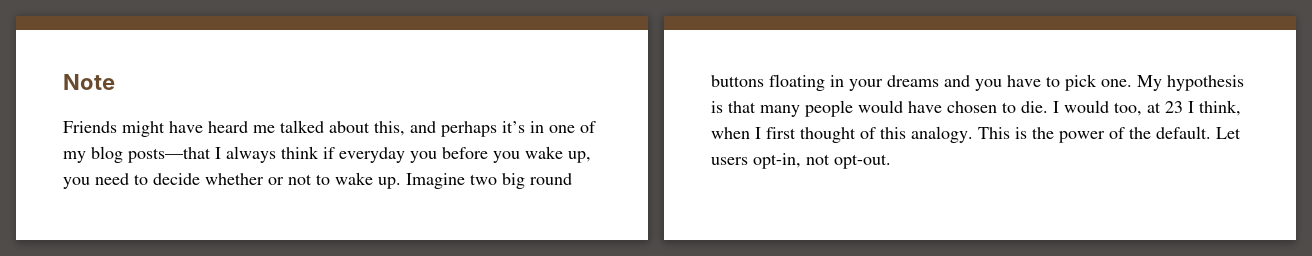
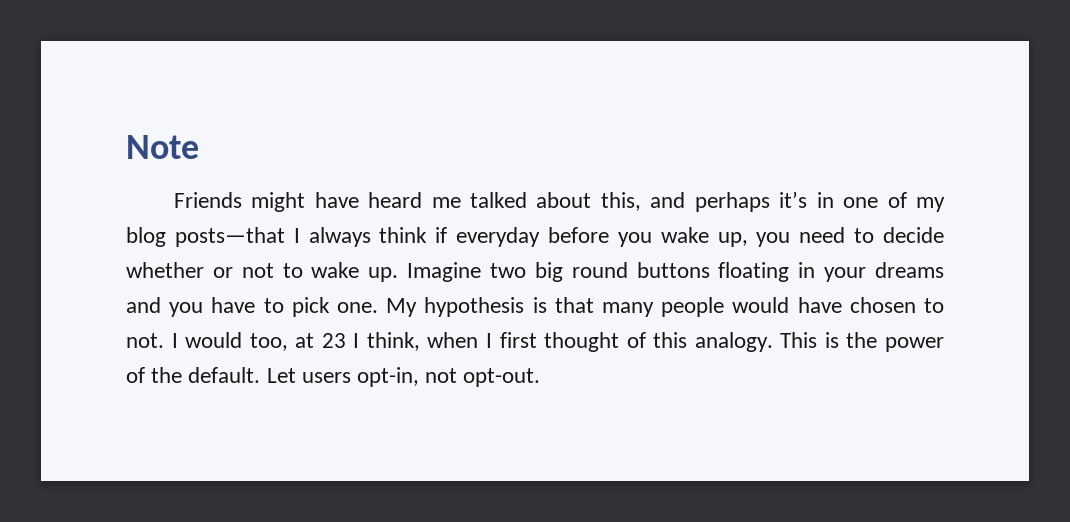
[410,151,437,163] you -> (541, 237) none
[1021,101,1048,113] die. -> [126,333,164,348] not.

